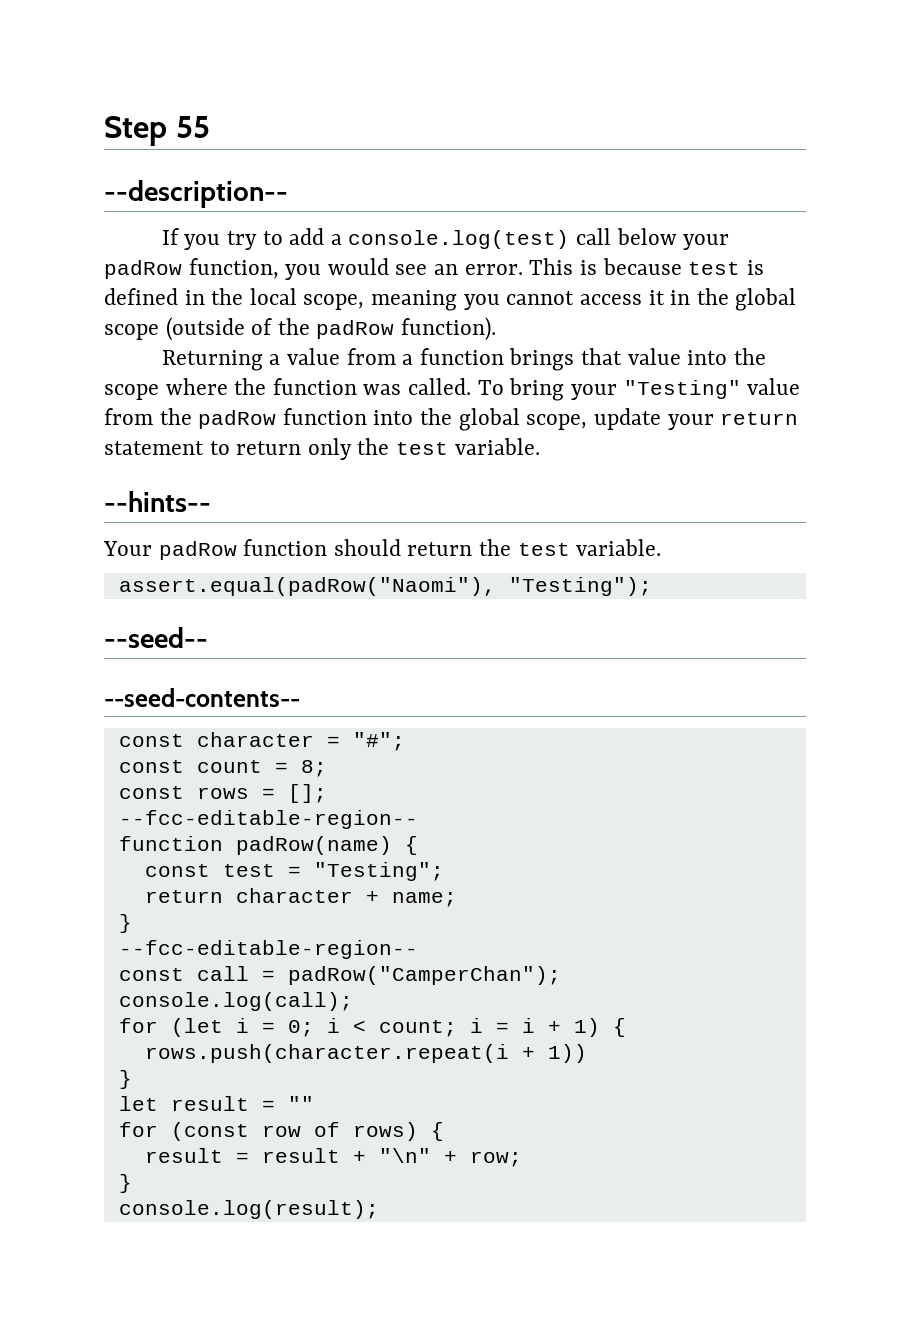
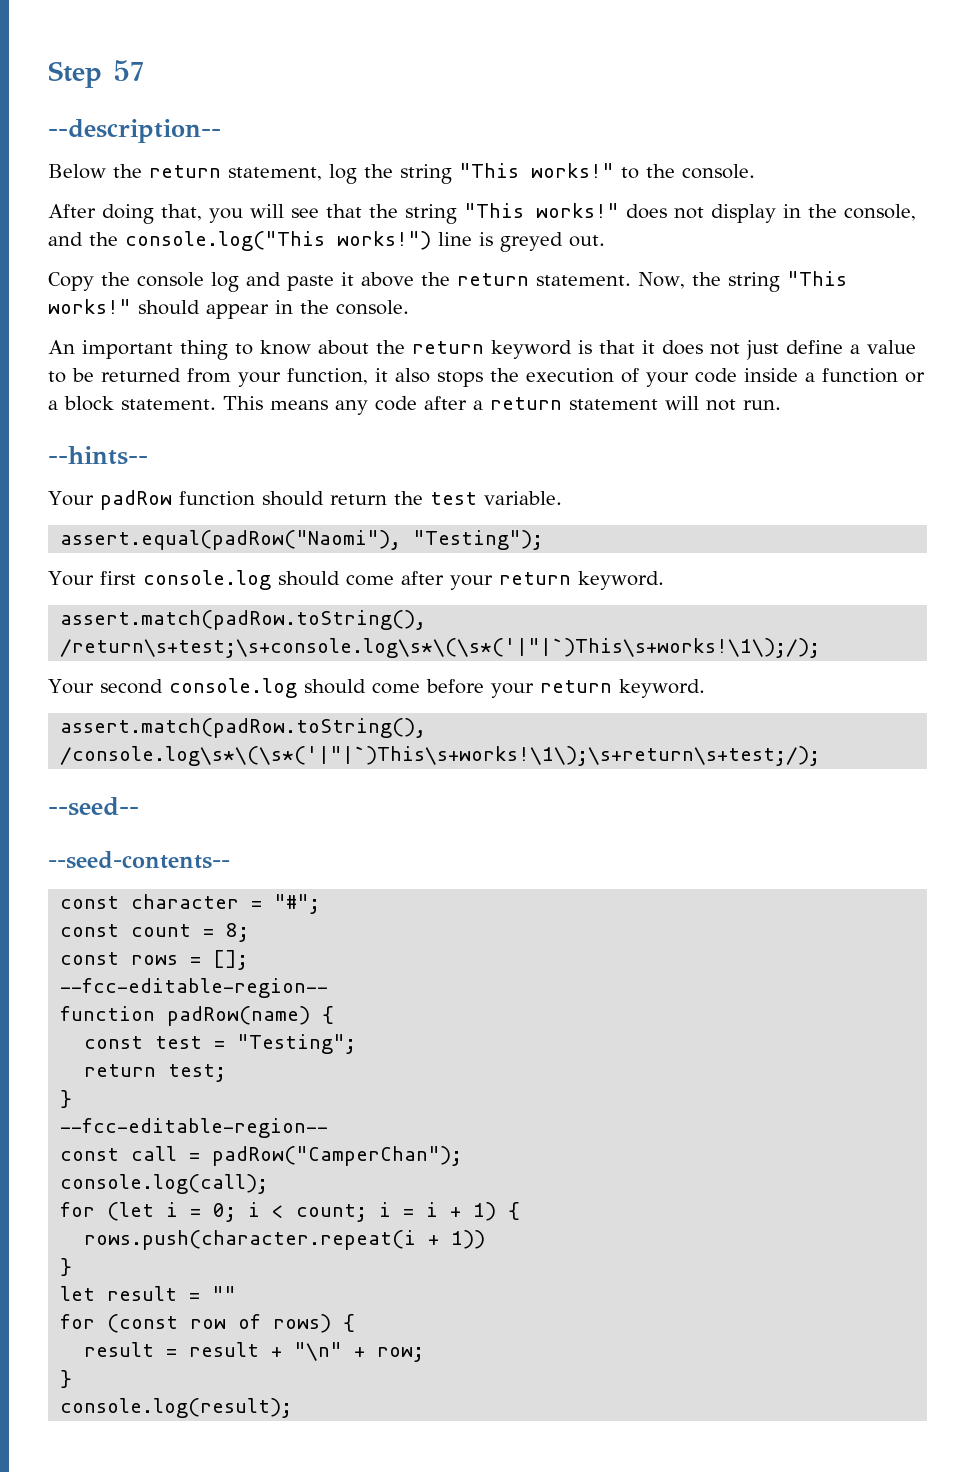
[175,116,210,138] 55 -> [113,60,144,81] 57
[161,228,730,250] [104,258,764,280] [104,288,797,311] [104,317,497,341] [161,348,766,371] [104,378,801,401] [104,408,799,431] [104,438,540,460] If you try to add a console.log(test) call below your padRow function, you would see an error. This is because test is defined in the local scope, meaning you cannot access it in the global scope (outside of the padRow function). // Returning a value from a function brings that value into the scope where the function was called. To bring your "Testing" value from the padRow function into the global scope, update your return statement to return only the test variable. -> [48,163,755,184] [48,203,916,224] [48,231,605,252] [48,271,847,292] [48,299,409,319] [48,340,916,360] [48,368,925,387] [48,396,781,415] Below the return statement, log the string "This works!" to the console. // After doing that, you will see that the string "This works!" does not display in the console, and the console.log("This works!") line is greyed out. // Copy the console log and paste it above the return statement. Now, the string "This works!" should appear in the console. // An important thing to know about the return keyword is that it does not just define a value to be returned from your function, it also stops the execution of your code inside a function or a block statement. This means any code after a return statement will not run.
(652, 586) none -> [48,570,664,590] [60,610,427,630] [60,638,821,658] [48,678,705,698] [60,718,427,738] [60,746,821,766] // Your first console.log should come after your return keyword. // assert.match(padRow.toString(), /return\s+test;\s+console.log\s*\(\s*('|"|`)This\s+works!\1\);/); // Your second console.log should come before your return keyword. // assert.match(padRow.toString(), /console.log\s*\(\s*('|"|`)This\s+works!\1\);\s+return\s+test;/);
[235,888,457,907] character + name; -> [168,1064,227,1082] test;

